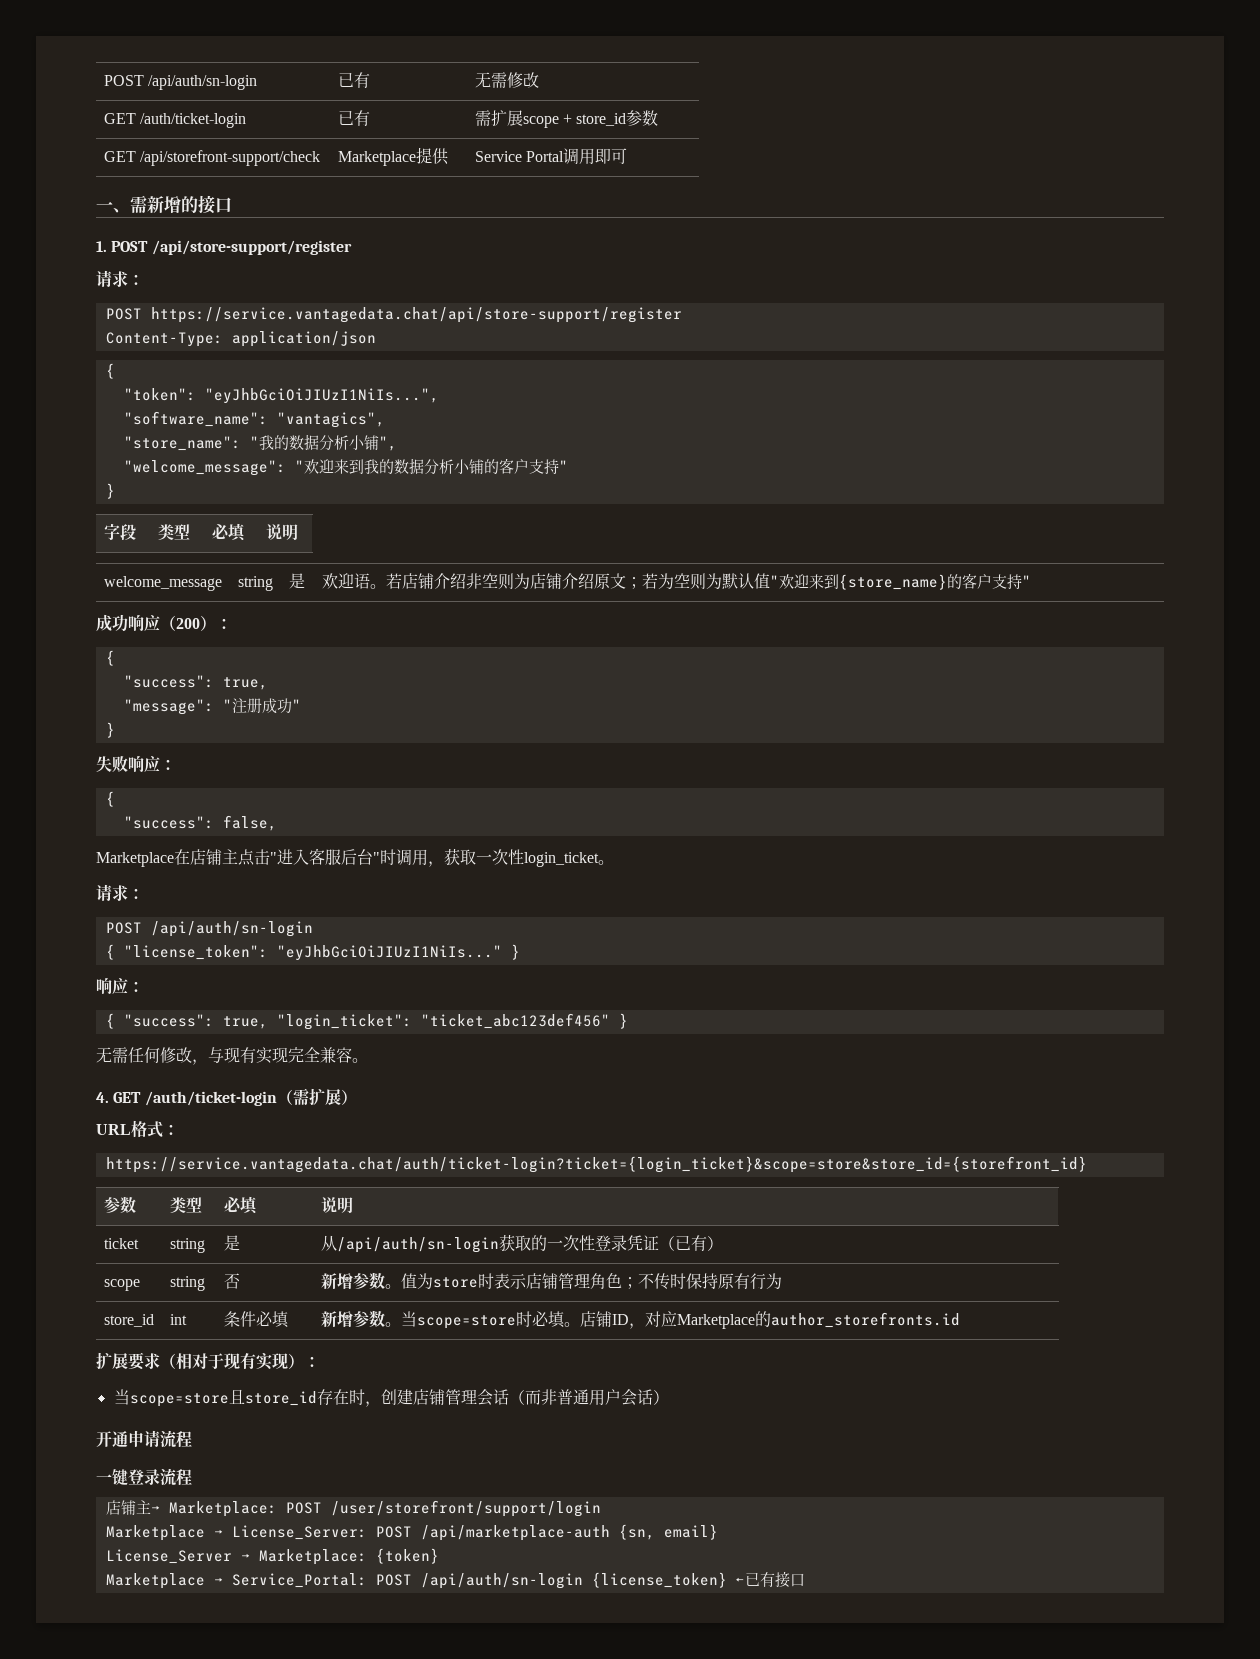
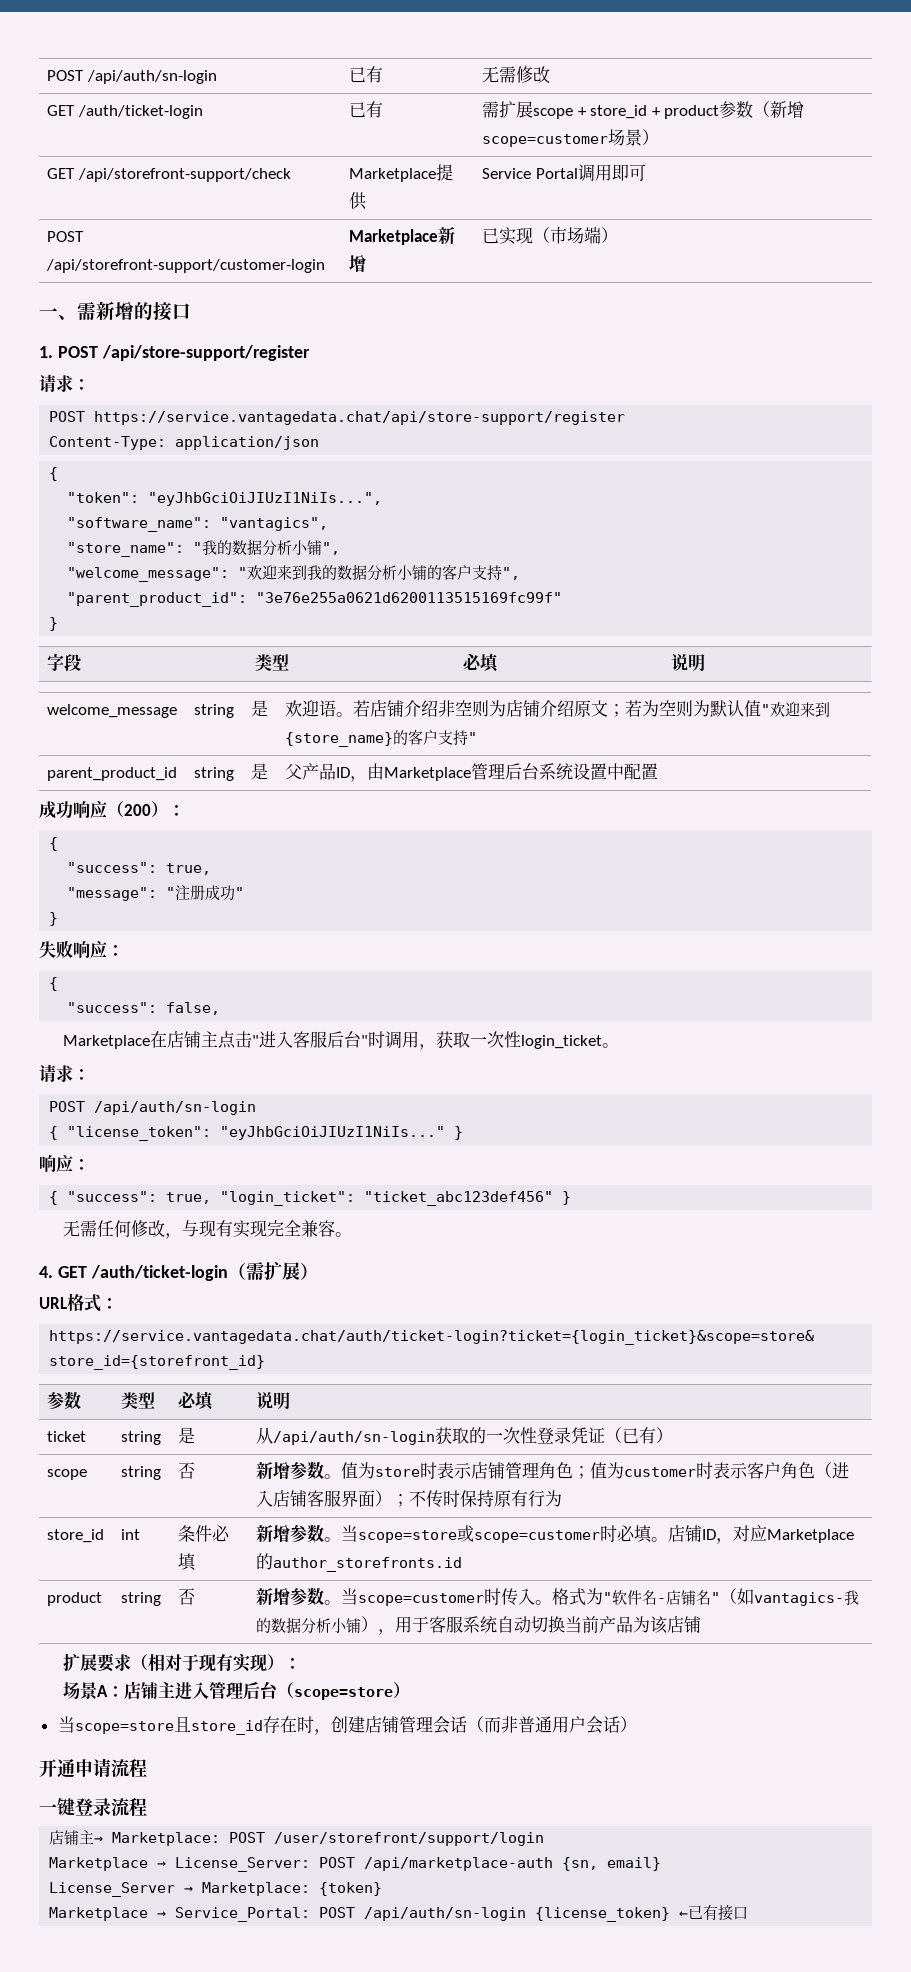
[626,110,659,126] 参数 -> [651,101,805,119] [482,129,660,147] + product参数（新增scope=customer场景）
(628, 156) none -> [47,231,85,242] [46,259,326,273] [349,227,456,245] [349,255,367,273] [482,226,619,245] // POST /api/storefront-support/customer-login | Marketplace新增 | 已实现（市场端）
[558,460,568,472] " -> [502,567,521,580] [67,592,563,607] ", // "parent_product_id": "3e76e255a0621d6200113515169fc99f"
(1031, 581) none -> [47,767,178,781] [194,767,235,781] [251,763,269,780] [285,763,659,782] // parent_product_id | string | 是 | 父产品ID，由Marketplace管理后台系统设置中配置
(638, 1283) none -> [590,1462,850,1479] [256,1490,410,1507] 值为customer时表示客户角色（进入店铺客服界面）；
(516, 1322) none -> [457,1525,601,1543] 或scope=customer
(960, 1320) none -> [47,1592,103,1606] [121,1592,162,1606] [178,1588,196,1605] [256,1587,860,1606] [256,1616,702,1635] // product | string | 否 | 新增参数。当scope=customer时传入。格式为"软件名-店铺名"（如vantagics-我的数据分析小铺），用于客服系统自动切换当前产品为该店铺
(320, 1361) none -> [63,1681,411,1700] // 场景A：店铺主进入管理后台（scope=store）

